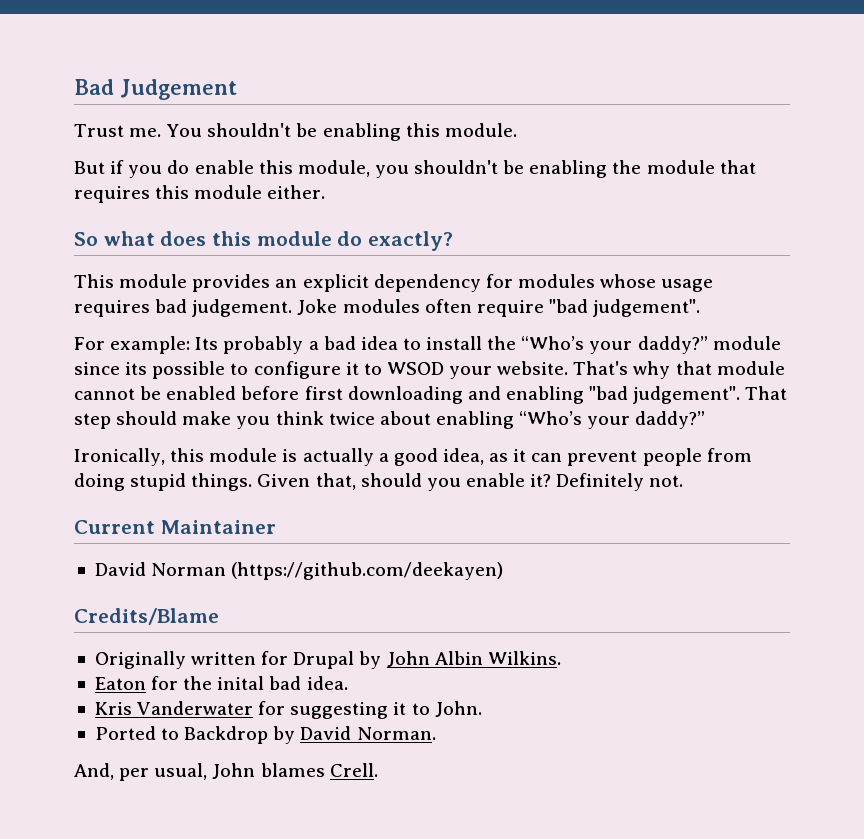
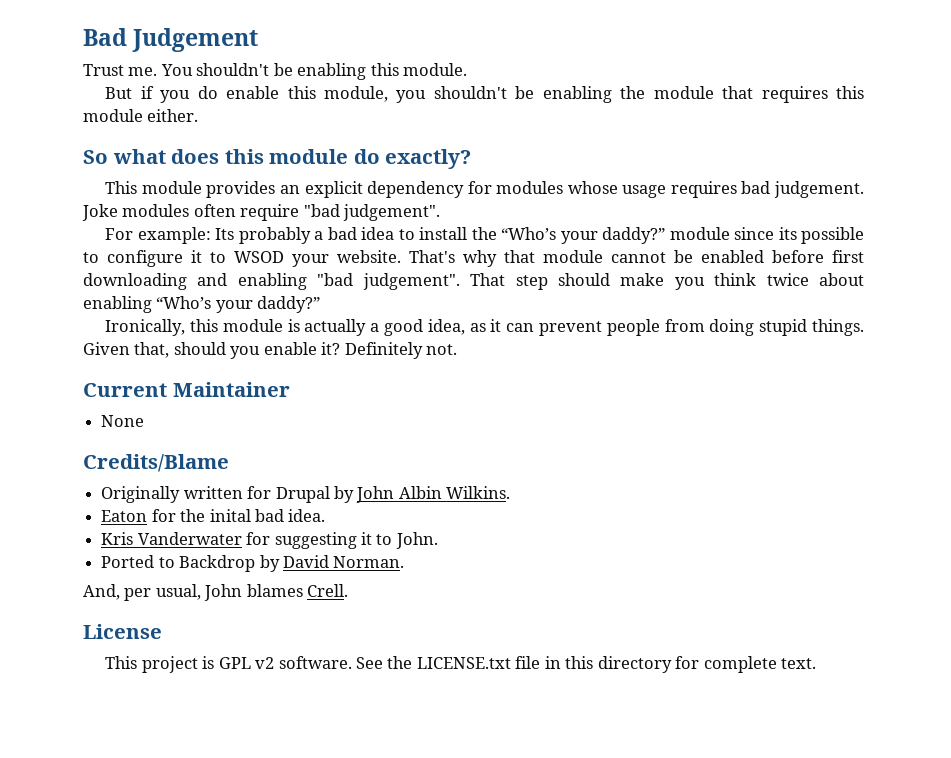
[94,562,504,580] // David Norman (https://github.com/deekayen) -> [101,415,145,427] // None
(378, 770) none -> [83,624,162,639] [105,656,817,673] // License // This project is GPL v2 software. See the LICENSE.txt file in this directory for complete text.

